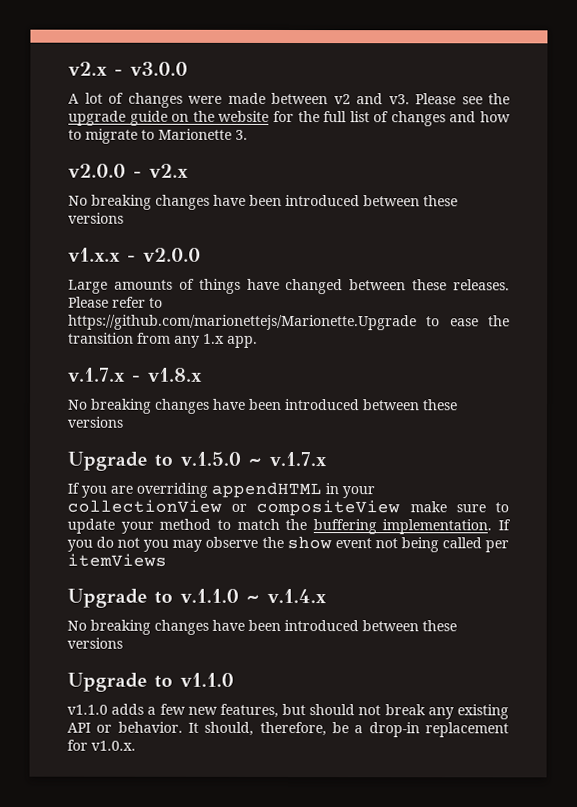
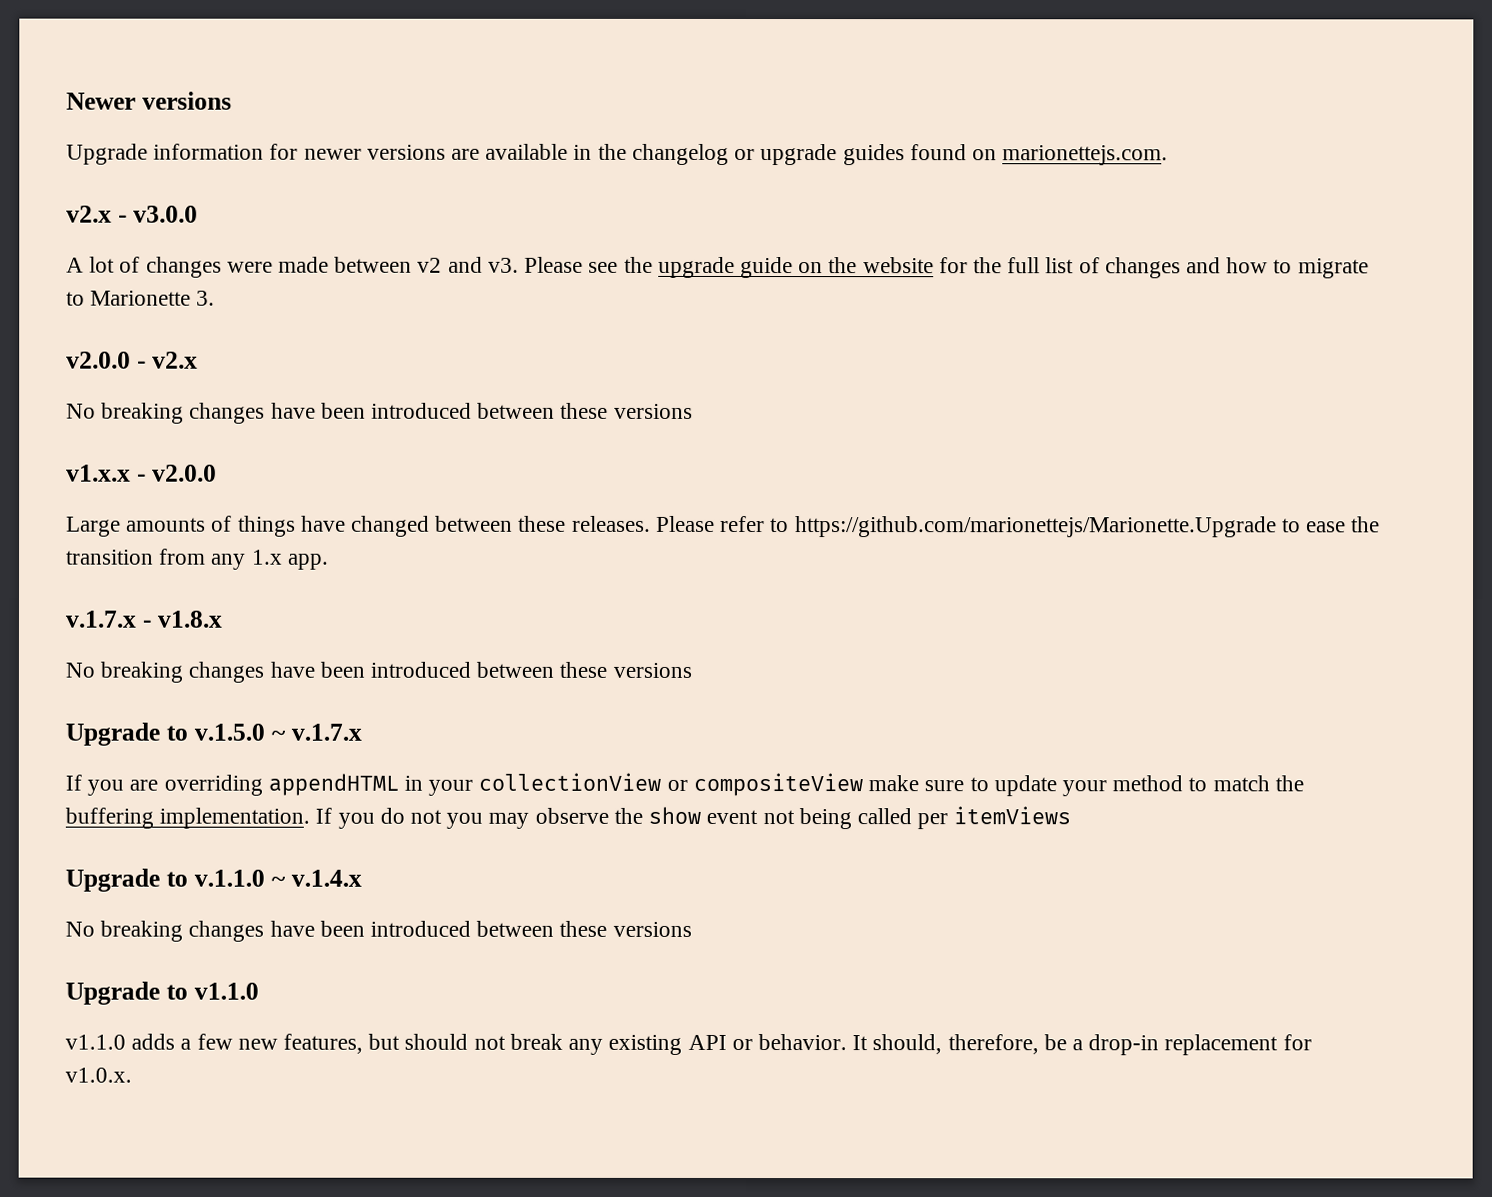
(68, 68) none -> [66,91,232,110] [66,143,1169,166] Newer versions // Upgrade information for newer versions are available in the changelog or upgrade guides found on marionettejs.com. //

